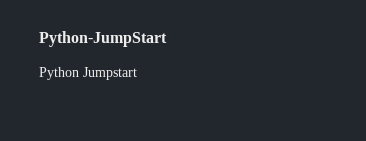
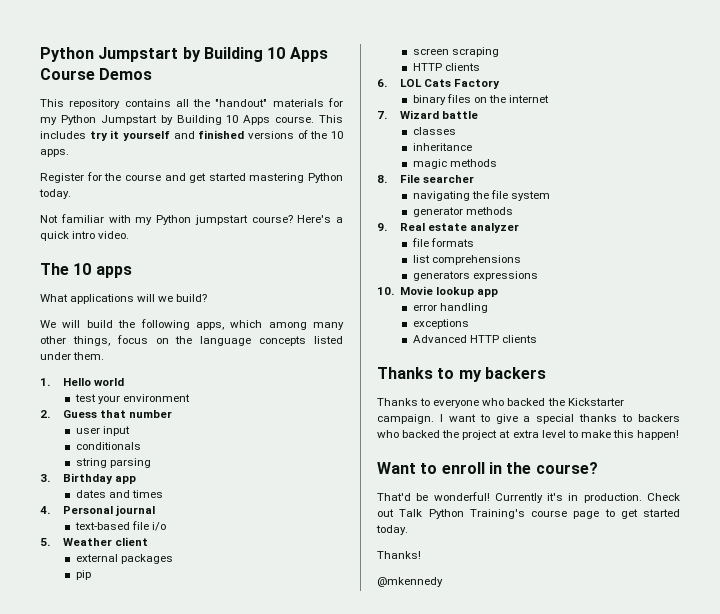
[39,31,167,47] [39,67,137,80] Python-JumpStart // Python Jumpstart -> [40,47,328,62] [40,68,153,80] [40,98,343,109] [40,115,343,125] [40,130,343,141] [40,149,69,157] [40,172,343,183] [39,189,71,199] [40,214,343,225] [40,231,130,241] [40,263,132,278] [40,294,208,304] [40,319,344,330] [40,335,343,346] [40,352,105,360] [40,378,125,386] [74,394,190,404] [40,410,173,418] [75,426,130,436] [75,442,141,450] [75,458,151,468] [40,473,137,484] [75,490,163,498] [40,505,156,516] [74,521,166,531] [40,537,149,546] [75,554,173,564] [75,570,91,580] [412,47,499,57] [412,63,480,71] [377,79,501,89] [412,94,550,105] [377,110,479,119] [412,127,456,135] [412,143,472,151] [412,159,497,169] [377,174,475,183] [412,190,550,201] [412,207,513,217] [377,223,520,233] [411,238,474,247] [412,255,521,265] [412,271,538,281] [377,286,499,297] [412,303,488,313] [412,319,469,329] [412,335,537,343] [377,367,546,382] [377,398,624,408] [377,414,680,424] [377,430,680,440] [377,462,598,474] [377,492,680,503] [377,509,680,519] [376,525,408,535] [377,551,421,559] [377,577,443,587] Python Jumpstart by Building 10 Apps Course Demos // This repository contains all the "handout" materials for my Python Jumpstart by Building 10 Apps course. This includes try it yourself and finished versions of the 10 apps. // Register for the course and get started mastering Python today. // Not familiar with my Python jumpstart course? Here's a quick intro video. // The 10 apps // What applications will we build? // We will build the following apps, which among many other things, focus on the language concepts listed under them. // 1. Hello world // test your environment // 2. Guess that number // user input // conditionals // string parsing // 3. Birthday app // dates and times // 4. Personal journal // text-based file i/o // 5. Weather client // external packages // pip // screen scraping // HTTP clients // 6. LOL Cats Factory // binary files on the internet // 7. Wizard battle // classes // inheritance // magic methods // 8. File searcher // navigating the file system // generator methods // 9. Real estate analyzer // file formats // list comprehensions // generators expressions // 10. Movie lookup app // error handling // exceptions // Advanced HTTP clients // Thanks to my backers // Thanks to everyone who backed the Kickstarter campaign. I want to give a special thanks to backers who backed the project at extra level to make this happen! // Want to enroll in the course? // That'd be wonderful! Currently it's in production. Check out Talk Python Training's course page to get started today. // Thanks! // @mkennedy

